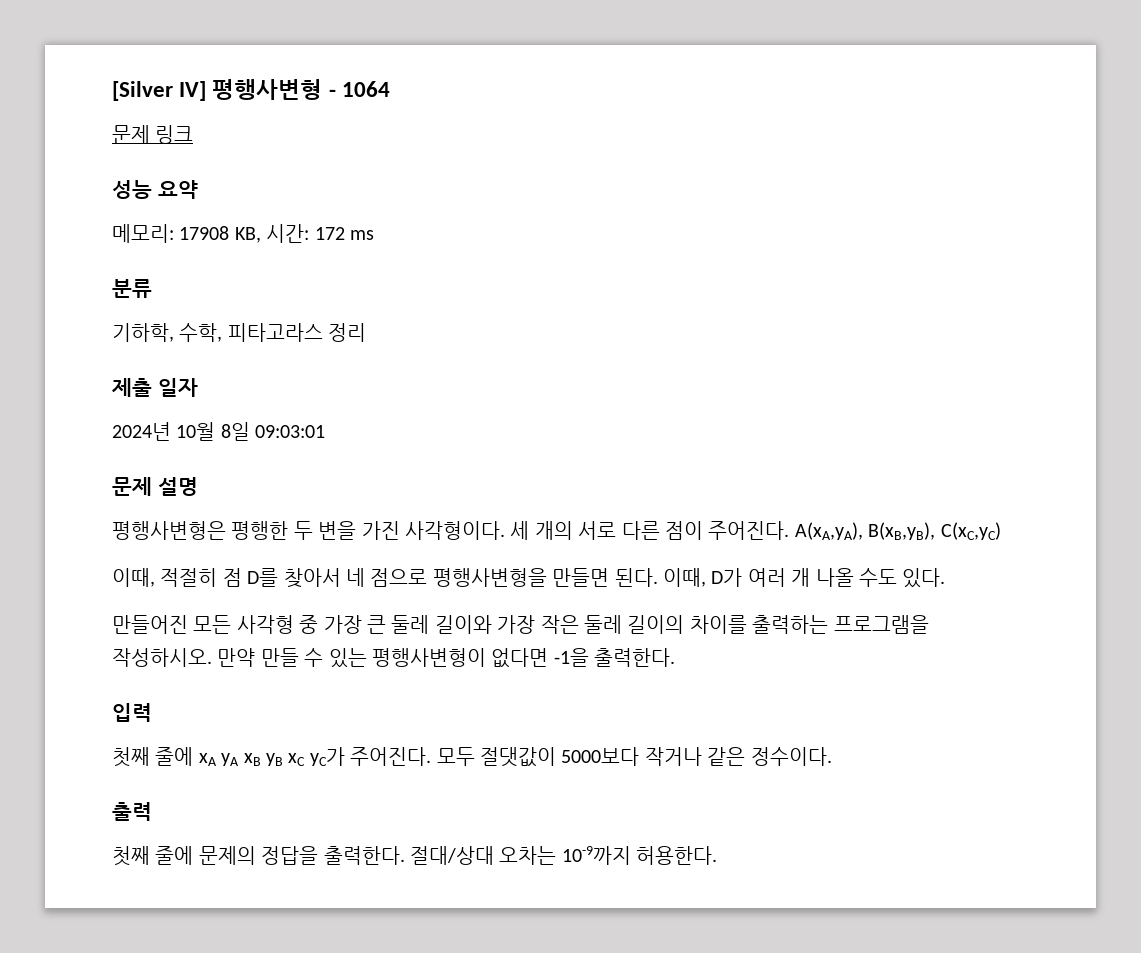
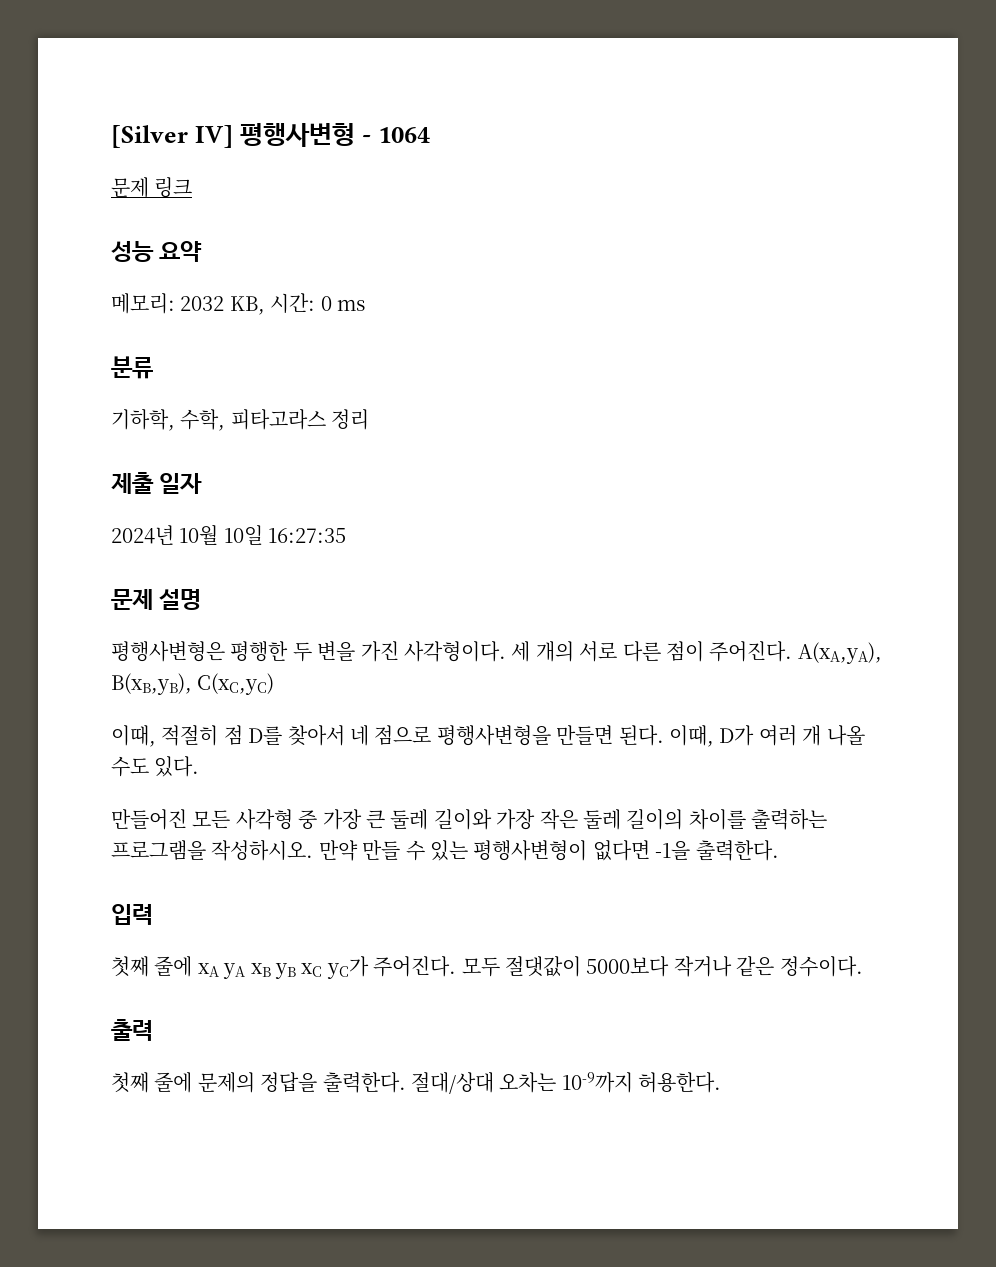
[179,226,230,240] 17908 -> [180,296,225,311] 2032
[314,227,345,240] 172 -> [320,296,332,311] 0
[220,422,326,441] 8일 09:03:01 -> [223,525,347,545] 10일 16:27:35

